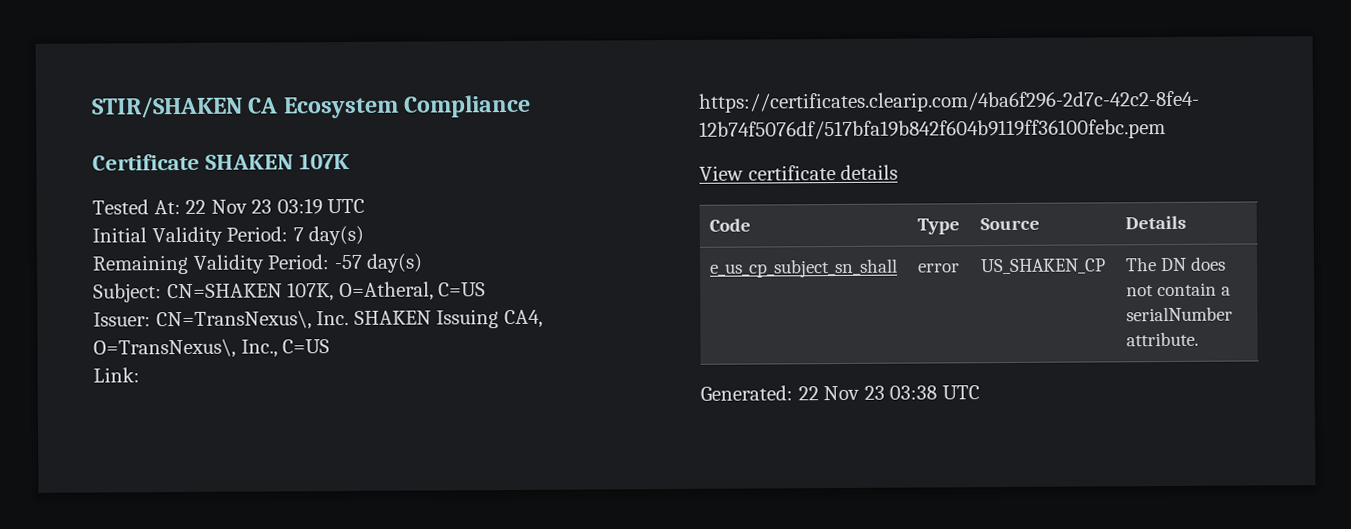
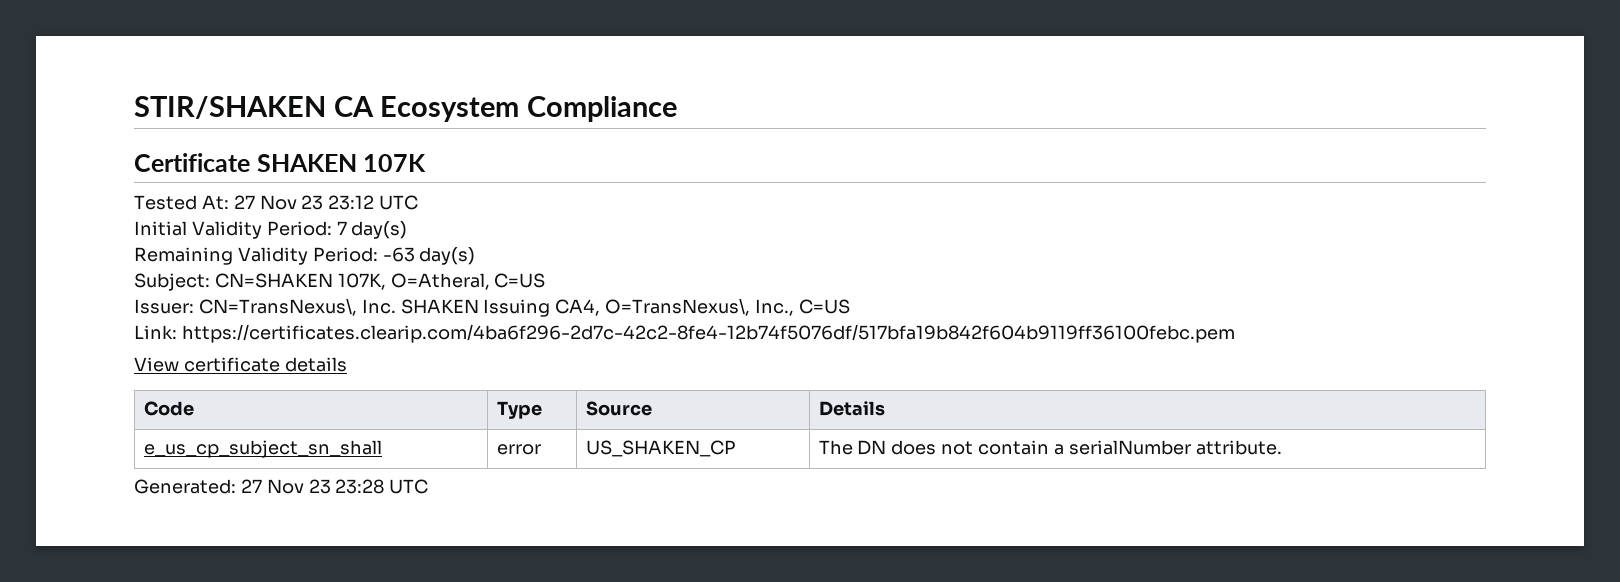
[185,198,323,215] 22 Nov 23 03:19 -> [233,195,375,210] 27 Nov 23 23:12
[333,254,363,270] -57 -> [382,247,415,262] -63
[797,385,938,401] 22 Nov 23 03:38 -> [240,479,385,494] 27 Nov 23 23:28

